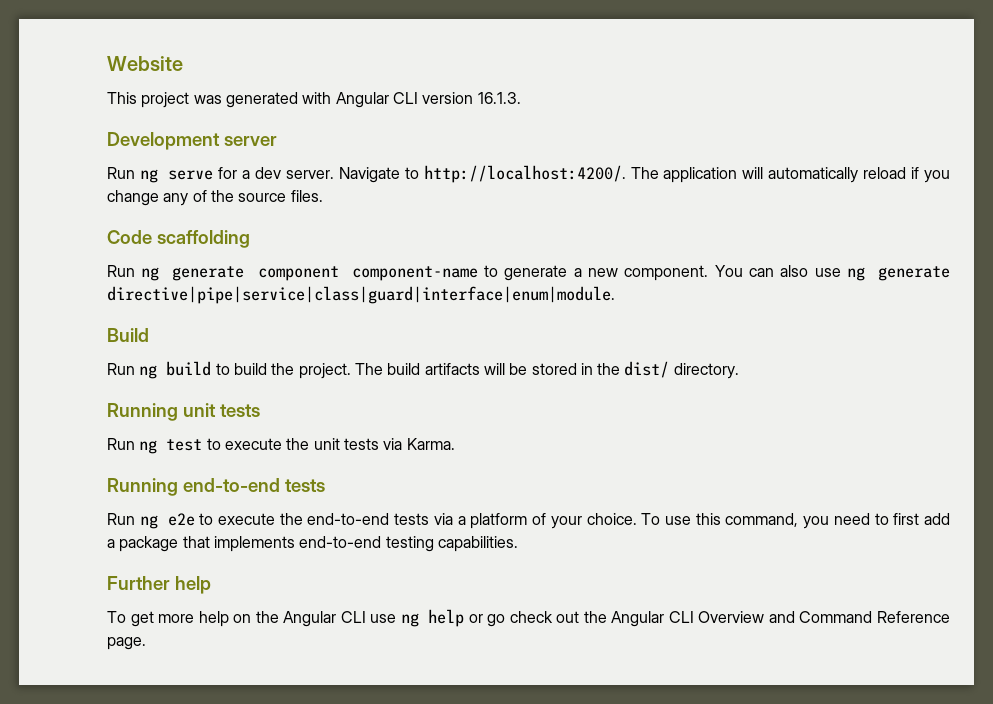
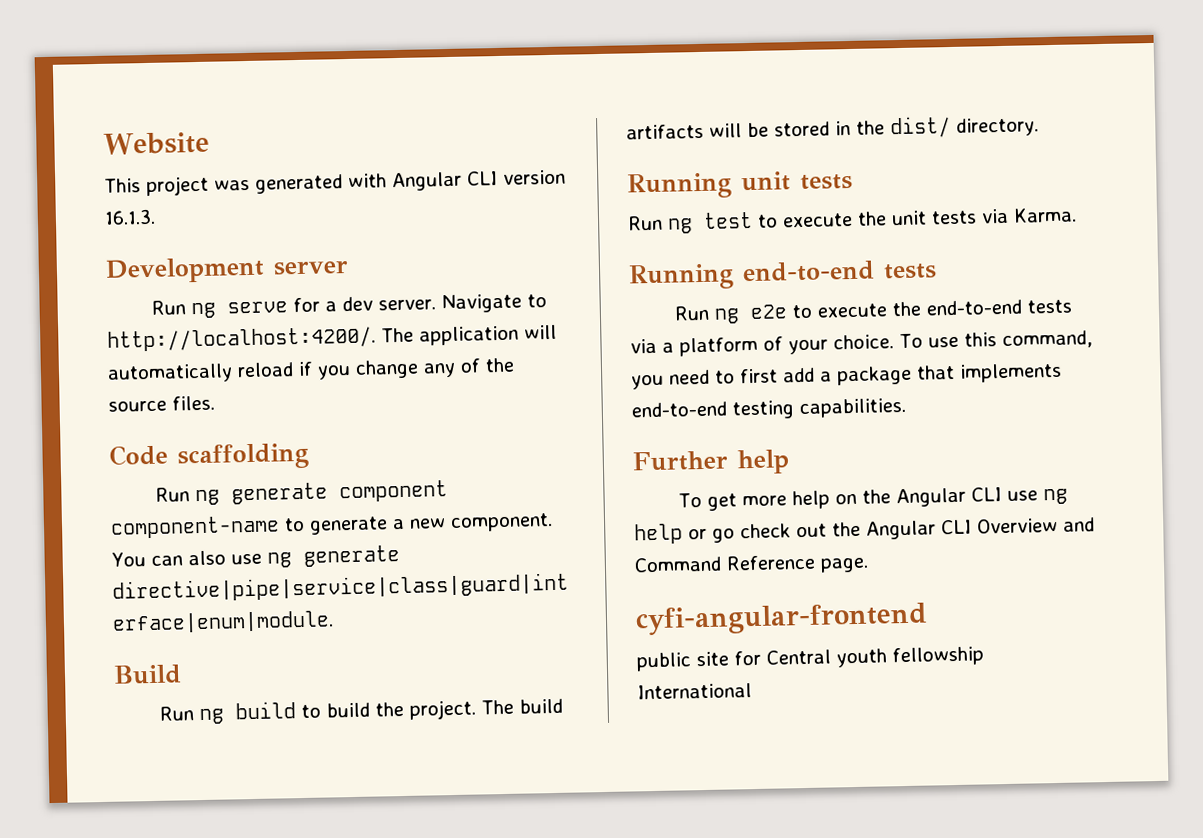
(146, 643) none -> [635,602,928,636] [636,646,984,672] [637,683,752,700] // cyfi-angular-frontend // public site for Central youth fellowship International

